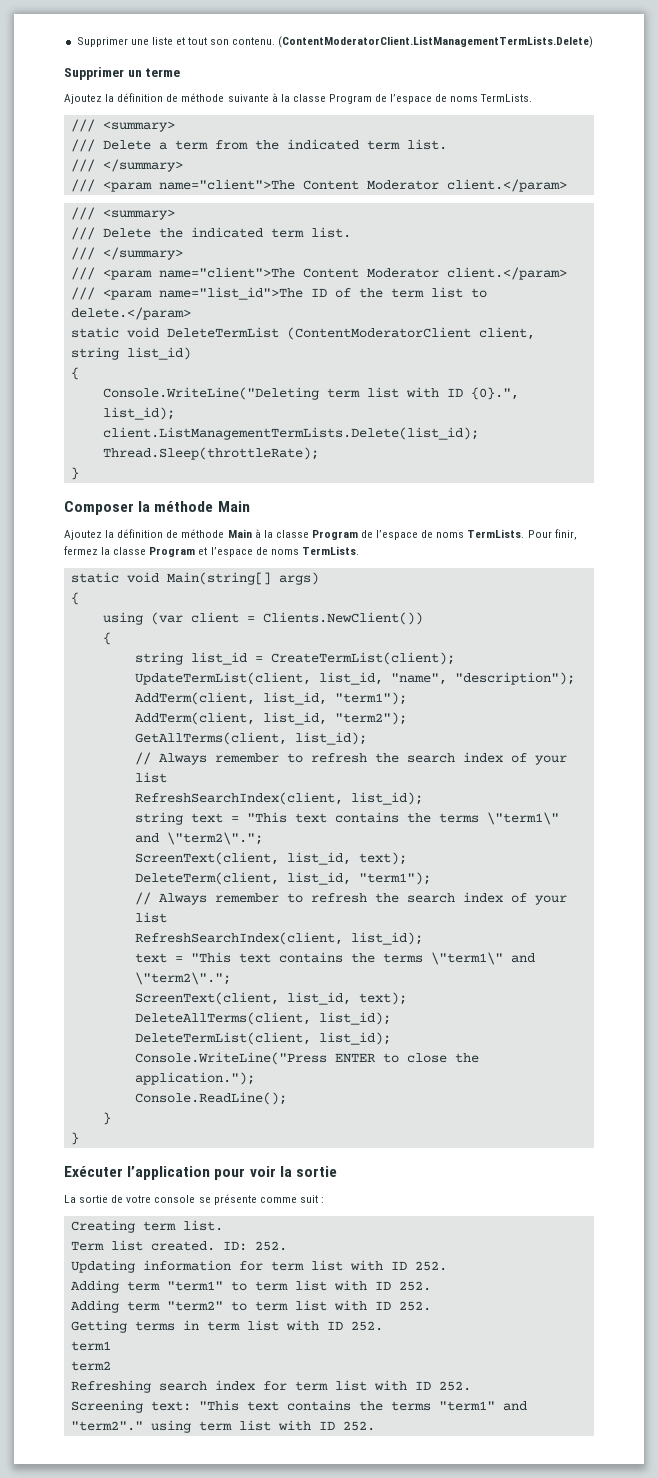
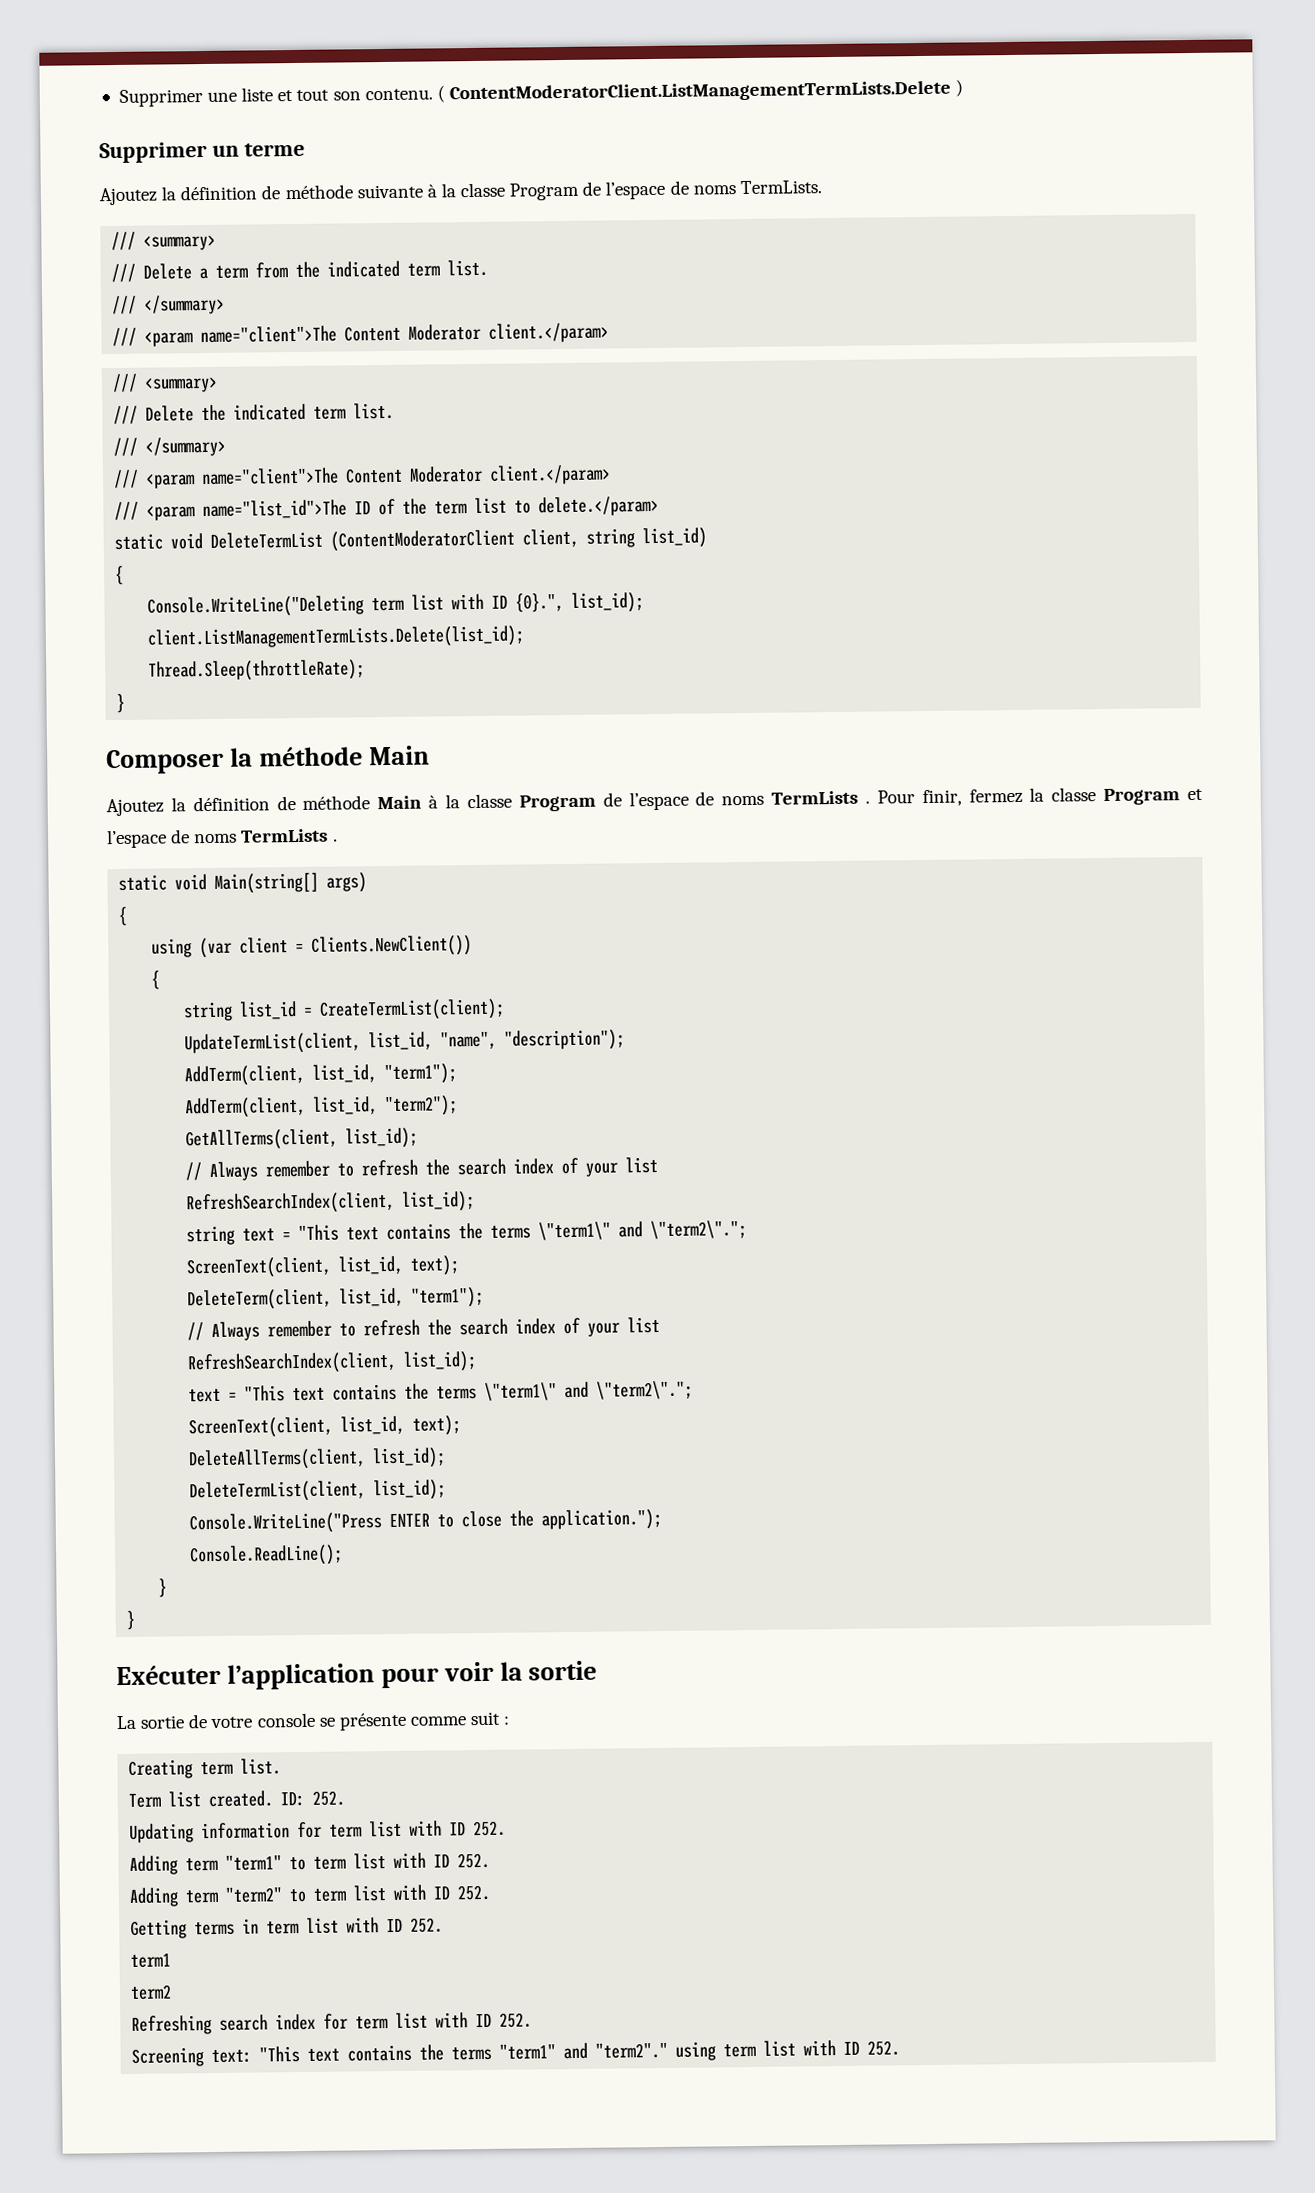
[278,36,594,48] (ContentModeratorClient.ListManagementTermLists.Delete) -> [436,79,964,104] ( ContentModeratorClient.ListManagementTermLists.Delete )
[467,529,525,538] TermLists. -> [771,790,870,805] TermLists .
[301,546,359,555] TermLists. -> [240,828,338,843] TermLists .

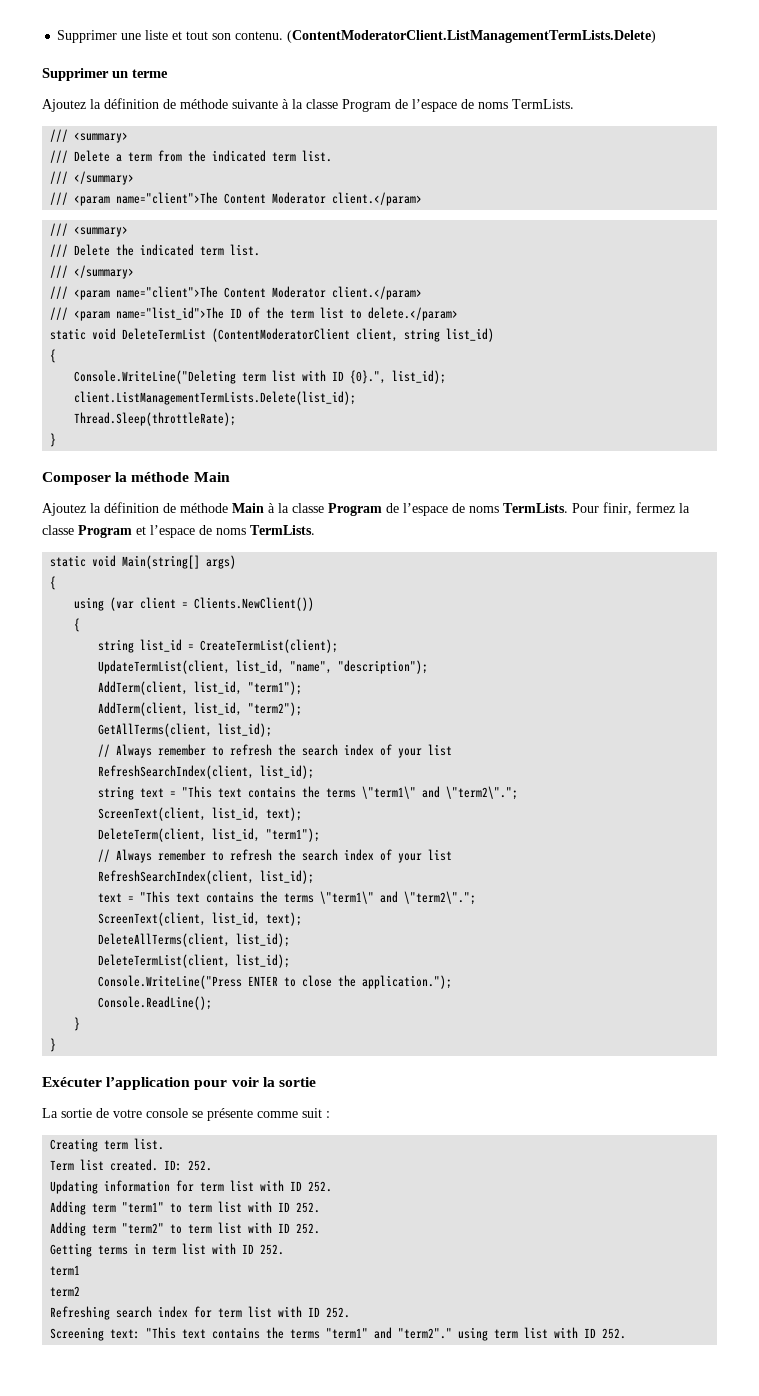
[436,79,964,104] ( ContentModeratorClient.ListManagementTermLists.Delete ) -> [287,30,657,43] (ContentModeratorClient.ListManagementTermLists.Delete)
[771,790,870,805] TermLists . -> [503,503,568,513] TermLists.
[240,828,338,843] TermLists . -> [250,525,315,535] TermLists.

